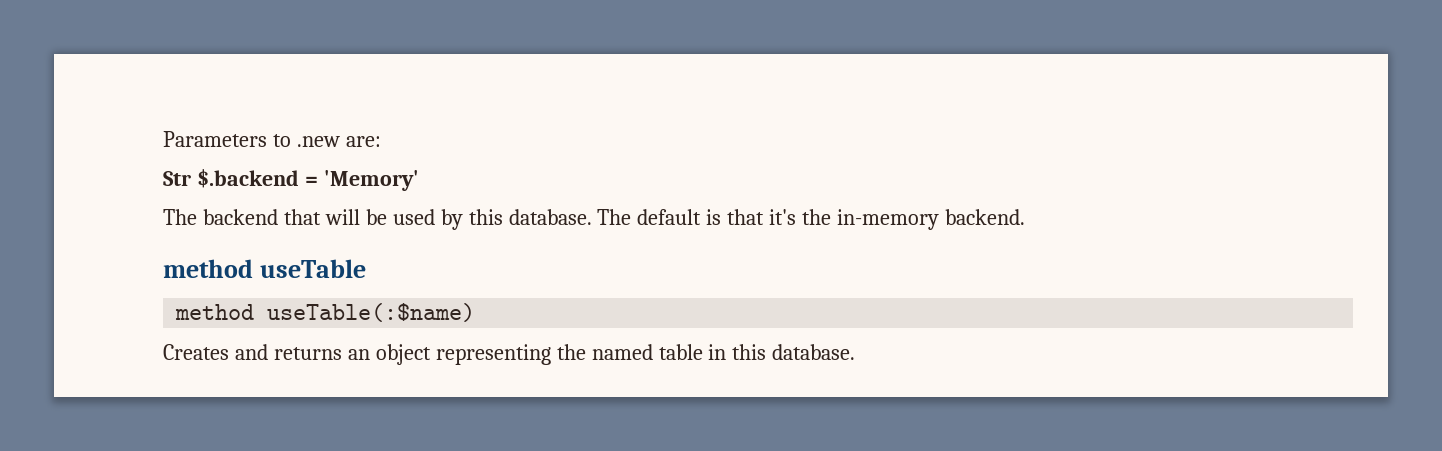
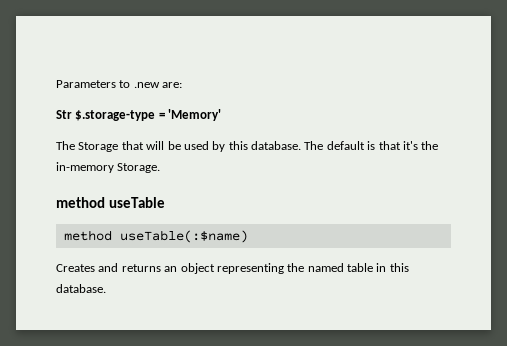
[196,169,299,188] $.backend -> [75,110,156,121] $.storage-type
[202,209,278,225] backend -> [78,142,119,152] Storage
[945,209,1026,225] backend. -> [117,163,161,173] Storage.

